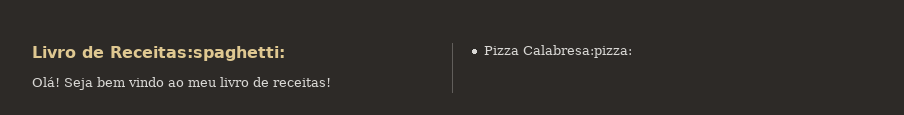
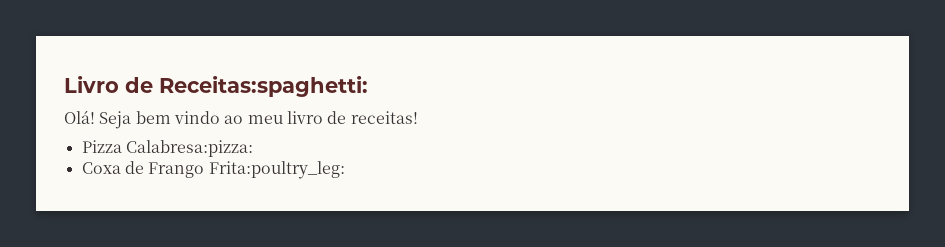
(632, 51) none -> [81,161,345,179] // Coxa de Frango Frita:poultry_leg:

